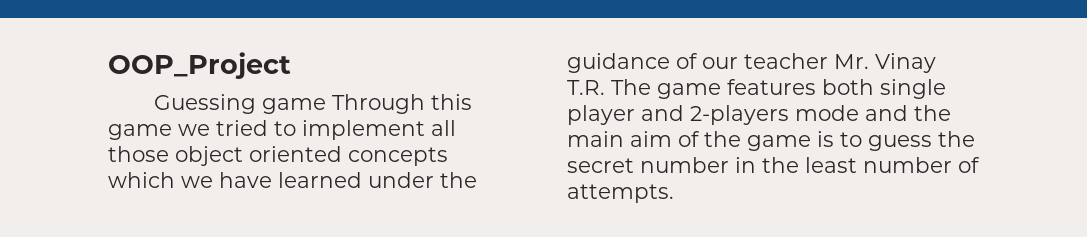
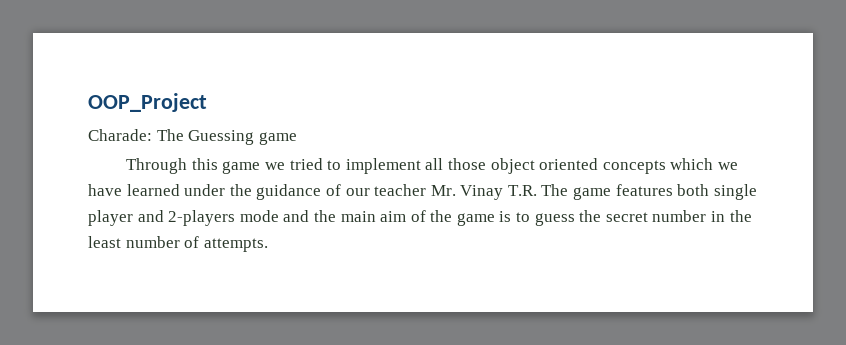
(291, 65) none -> [88,129,184,141] Charade: The
(326, 106) none -> (297, 138) //

